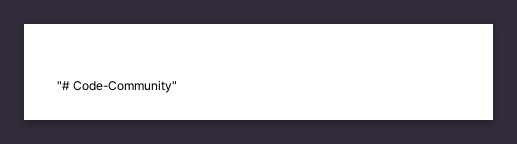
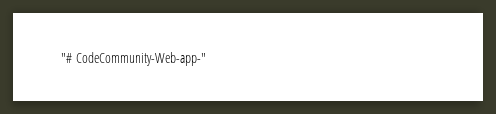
[73,80,178,93] Code-Community" -> [75,52,206,66] CodeCommunity-Web-app-"

